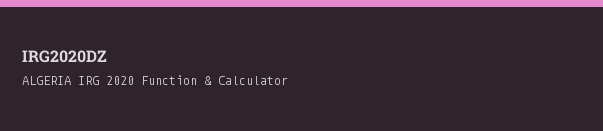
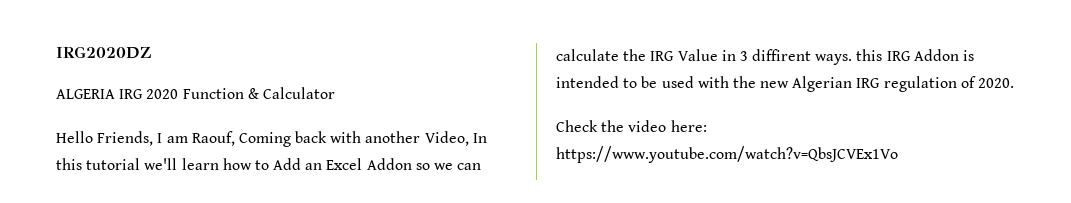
(288, 80) none -> [56,131,487,147] [56,158,482,170] [556,49,975,65] [556,76,1015,92] [556,120,707,132] [556,146,898,163] // Hello Friends, I am Raouf, Coming back with another Video, In this tutorial we'll learn how to Add an Excel Addon so we can calculate the IRG Value in 3 diffirent ways. this IRG Addon is intended to be used with the new Algerian IRG regulation of 2020. // Check the video here: https://www.youtube.com/watch?v=QbsJCVEx1Vo

